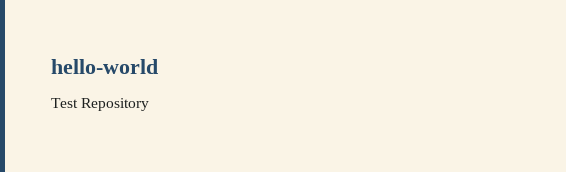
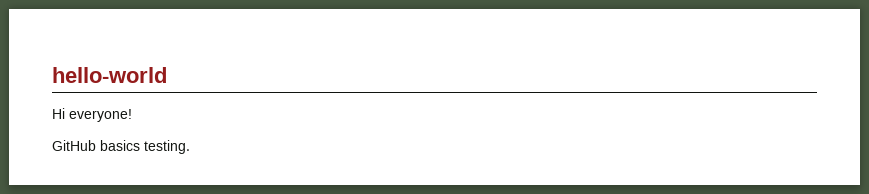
[51,98,150,111] Test Repository -> [52,108,132,122] [52,140,190,154] Hi everyone! // GitHub basics testing.

